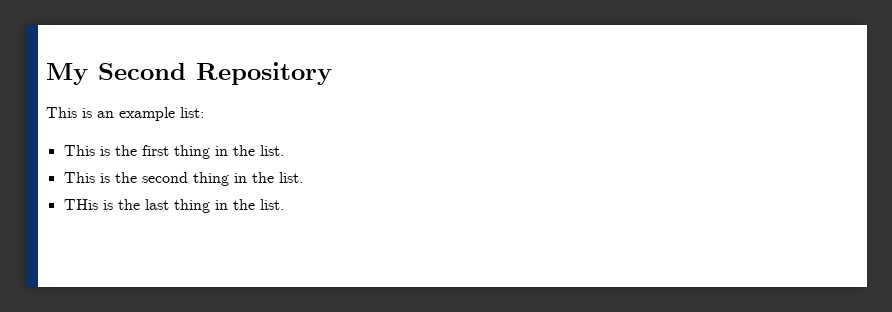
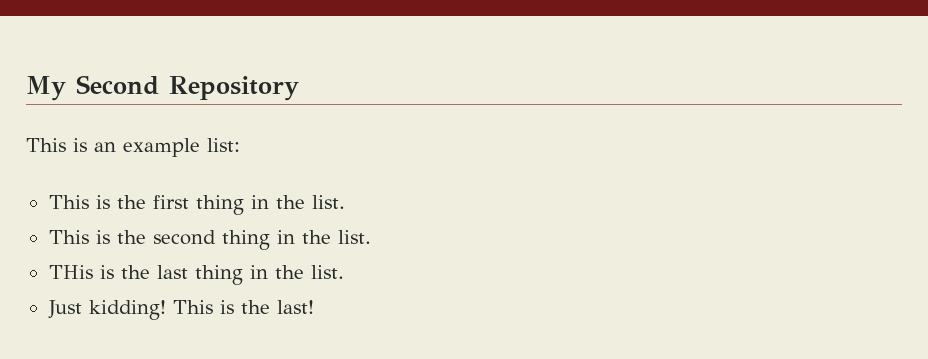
(284, 204) none -> [47,300,314,320] // Just kidding! This is the last!

